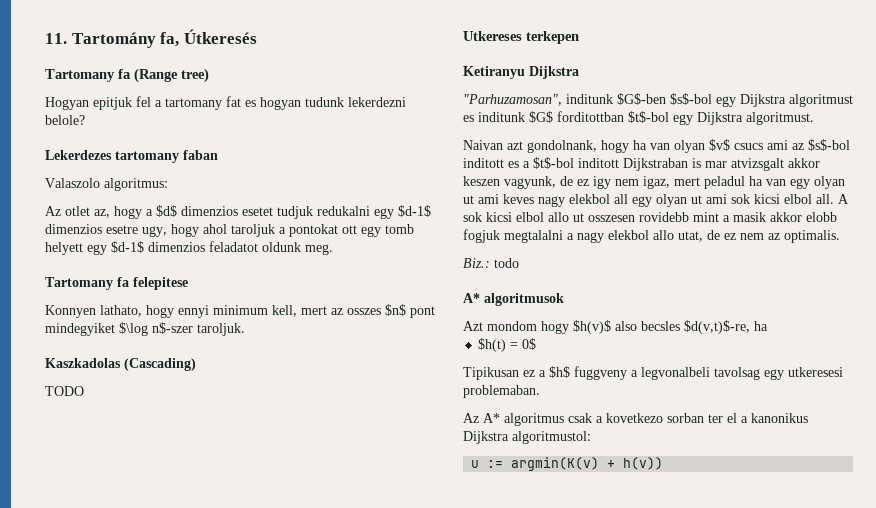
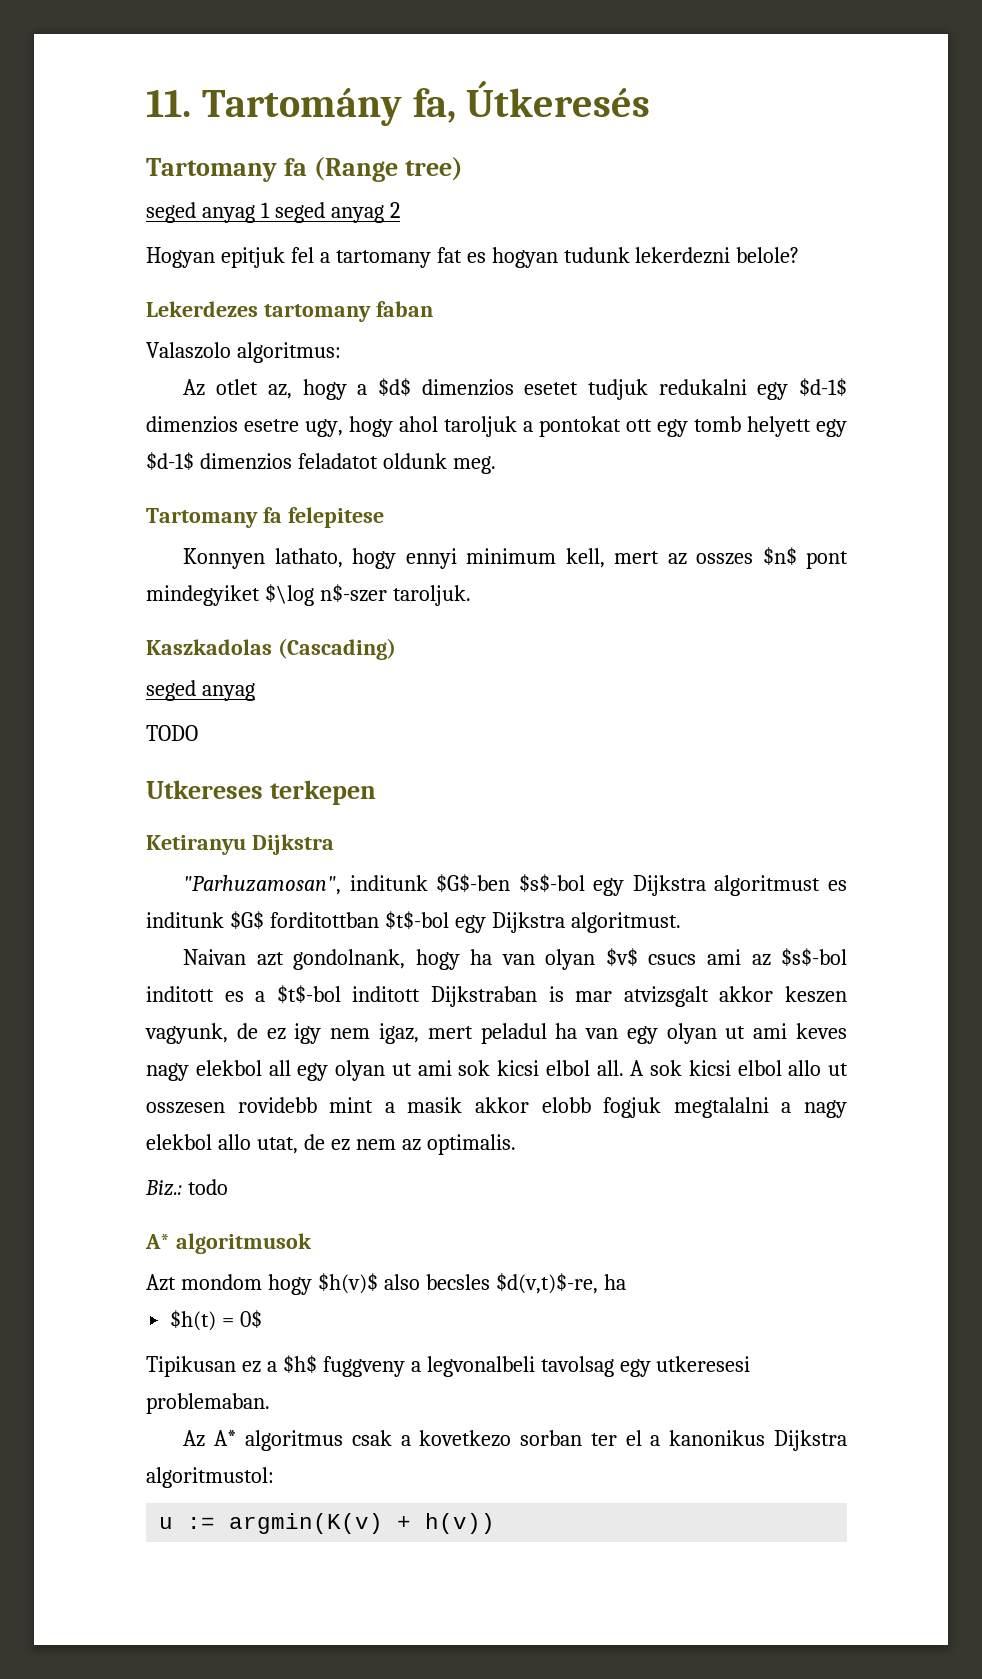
(209, 75) none -> [146,202,400,223] // seged anyag 1 seged anyag 2
(196, 364) none -> [146,680,255,701] // seged anyag

